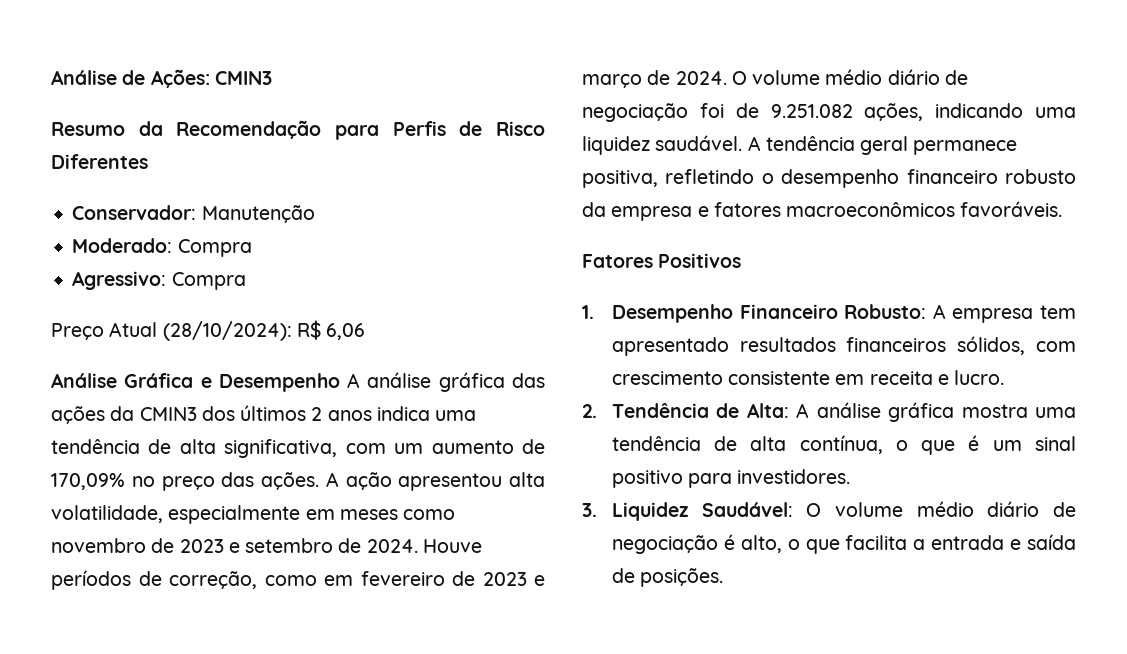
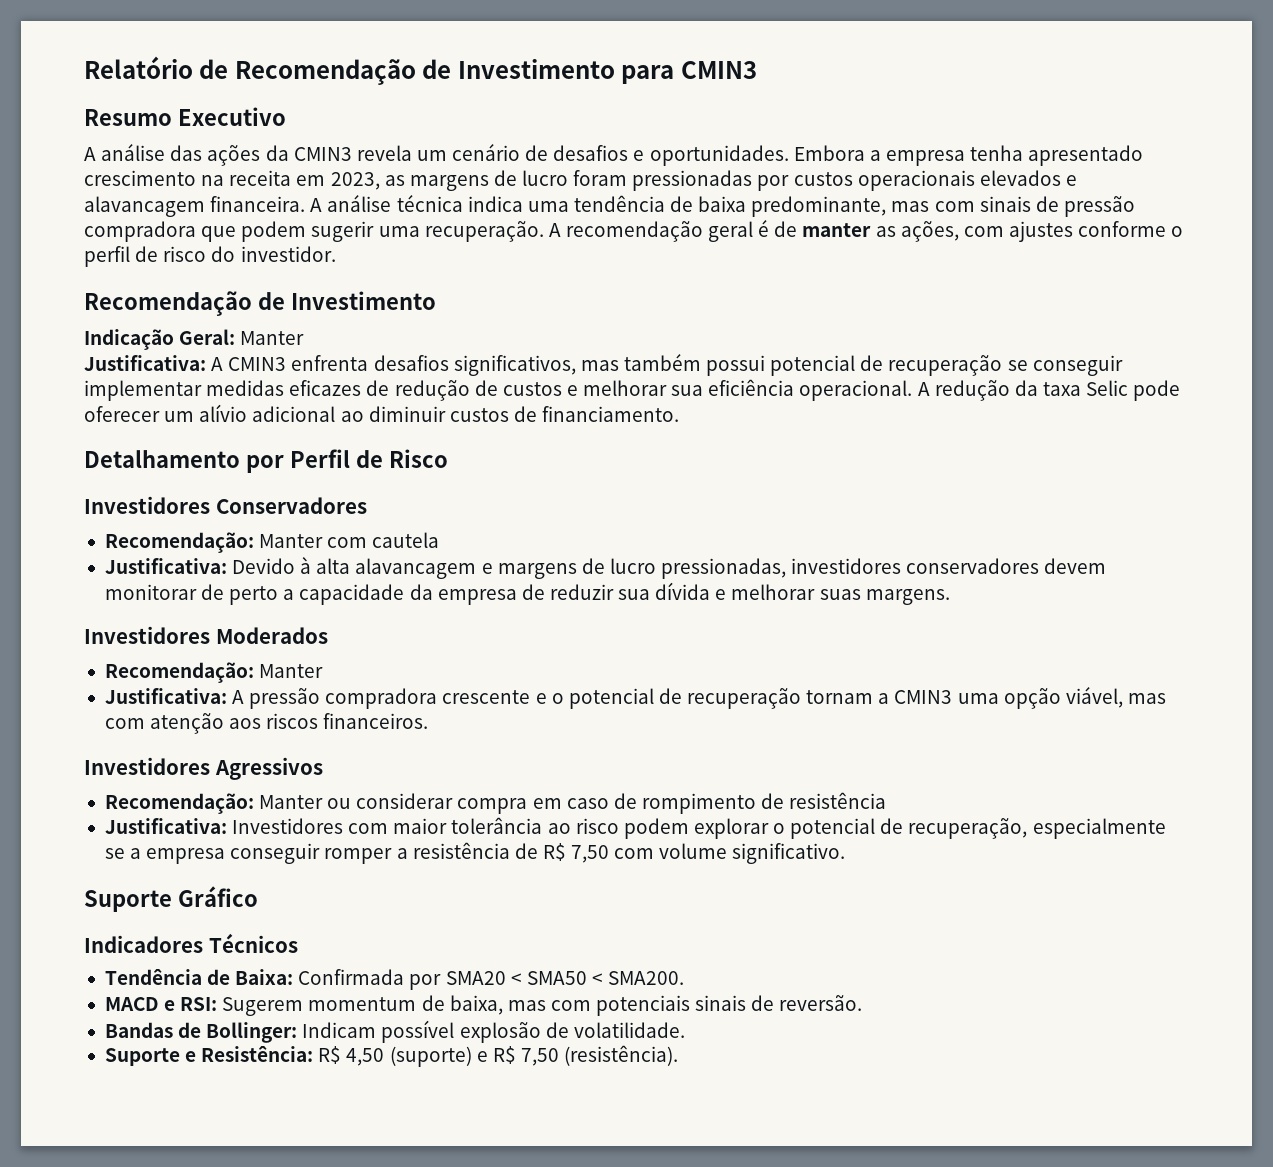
[51,69,272,88] [51,120,546,140] [51,154,148,169] [72,205,315,223] [72,238,252,257] [72,271,246,290] [51,320,366,341] [51,372,505,392] Análise de Ações: CMIN3 // Resumo da Recomendação para Perfis de Risco Diferentes // Conservador: Manutenção // Moderado: Compra // Agressivo: Compra // Preço Atual (28/10/2024): R$ 6,06 // Análise Gráfica e Desempenho A análise gráfica -> [84,56,757,85] [84,107,286,126] [84,144,166,161] Relatório de Recomendação de Investimento para CMIN3 // Resumo Executivo // A análise
[201,405,477,421] [51,439,545,458] [51,472,545,491] [51,505,456,524] [51,538,482,553] [51,570,545,590] [582,69,968,88] [582,103,1076,122] [582,135,1018,155] [582,169,1076,188] [582,201,1063,221] [582,253,742,268] [582,304,1076,323] [611,336,1076,356] [611,370,1005,385] [582,402,1076,422] [611,435,1076,455] [611,469,851,488] [582,501,1076,521] [611,534,1076,554] [611,568,724,587] dos últimos 2 anos indica uma tendência de alta significativa, com um aumento de 170,09% no preço das ações. A ação apresentou alta volatilidade, especialmente em meses como novembro de 2023 e setembro de 2024. Houve períodos de correção, como em fevereiro de 2023 e março de 2024. O volume médio diário de negociação foi de 9.251.082 ações, indicando uma liquidez saudável. A tendência geral permanece positiva, refletindo o desempenho financeiro robusto da empresa e fatores macroeconômicos favoráveis. // Fatores Positivos // 1. Desempenho Financeiro Robusto: A empresa tem apresentado resultados financeiros sólidos, com crescimento consistente em receita e lucro. // 2. Tendência de Alta: A análise gráfica mostra uma tendência de alta contínua, o que é um sinal positivo para investidores. // 3. Liquidez Saudável: O volume médio diário de negociação é alto, o que facilita a entrada e saída de posições. -> [356,144,1144,166] [84,170,1077,191] [84,195,1135,217] [84,220,1184,242] [84,246,336,267] [84,291,436,316] [84,329,305,350] [84,354,1123,376] [84,379,1181,401] [84,404,680,422] [84,449,448,473] [84,496,367,514] [104,532,440,553] [104,557,1107,579] [104,582,950,605] [84,626,328,644] [104,662,324,683] [104,687,1166,709] [104,713,429,734] [84,757,323,780] [104,792,887,814] [104,817,1166,839] [104,842,846,864] [84,886,258,912] [84,933,298,953] [104,969,685,990] [104,995,863,1016] [104,1020,685,1043] [104,1045,679,1067] revela um cenário de desafios e oportunidades. Embora a empresa tenha apresentado crescimento na receita em 2023, as margens de lucro foram pressionadas por custos operacionais elevados e alavancagem financeira. A análise técnica indica uma tendência de baixa predominante, mas com sinais de pressão compradora que podem sugerir uma recuperação. A recomendação geral é de manter as ações, com ajustes conforme o perfil de risco do investidor. // Recomendação de Investimento // Indicação Geral: Manter // Justificativa: A CMIN3 enfrenta desafios significativos, mas também possui potencial de recuperação se conseguir implementar medidas eficazes de redução de custos e melhorar sua eficiência operacional. A redução da taxa Selic pode oferecer um alívio adicional ao diminuir custos de financiamento. // Detalhamento por Perfil de Risco // Investidores Conservadores // Recomendação: Manter com cautela // Justificativa: Devido à alta alavancagem e margens de lucro pressionadas, investidores conservadores devem monitorar de perto a capacidade da empresa de reduzir sua dívida e melhorar suas margens. // Investidores Moderados // Recomendação: Manter // Justificativa: A pressão compradora crescente e o potencial de recuperação tornam a CMIN3 uma opção viável, mas com atenção aos riscos financeiros. // Investidores Agressivos // Recomendação: Manter ou considerar compra em caso de rompimento de resistência // Justificativa: Investidores com maior tolerância ao risco podem explorar o potencial de recuperação, especialmente se a empresa conseguir romper a resistência de R$ 7,50 com volume significativo. // Suporte Gráfico // Indicadores Técnicos // Tendência de Baixa: Confirmada por SMA20 < SMA50 < SMA200. // MACD e RSI: Sugerem momentum de baixa, mas com potenciais sinais de reversão. // Bandas de Bollinger: Indicam possível explosão de volatilidade. // Suporte e Resistência: R$ 4,50 (suporte) e R$ 7,50 (resistência).

